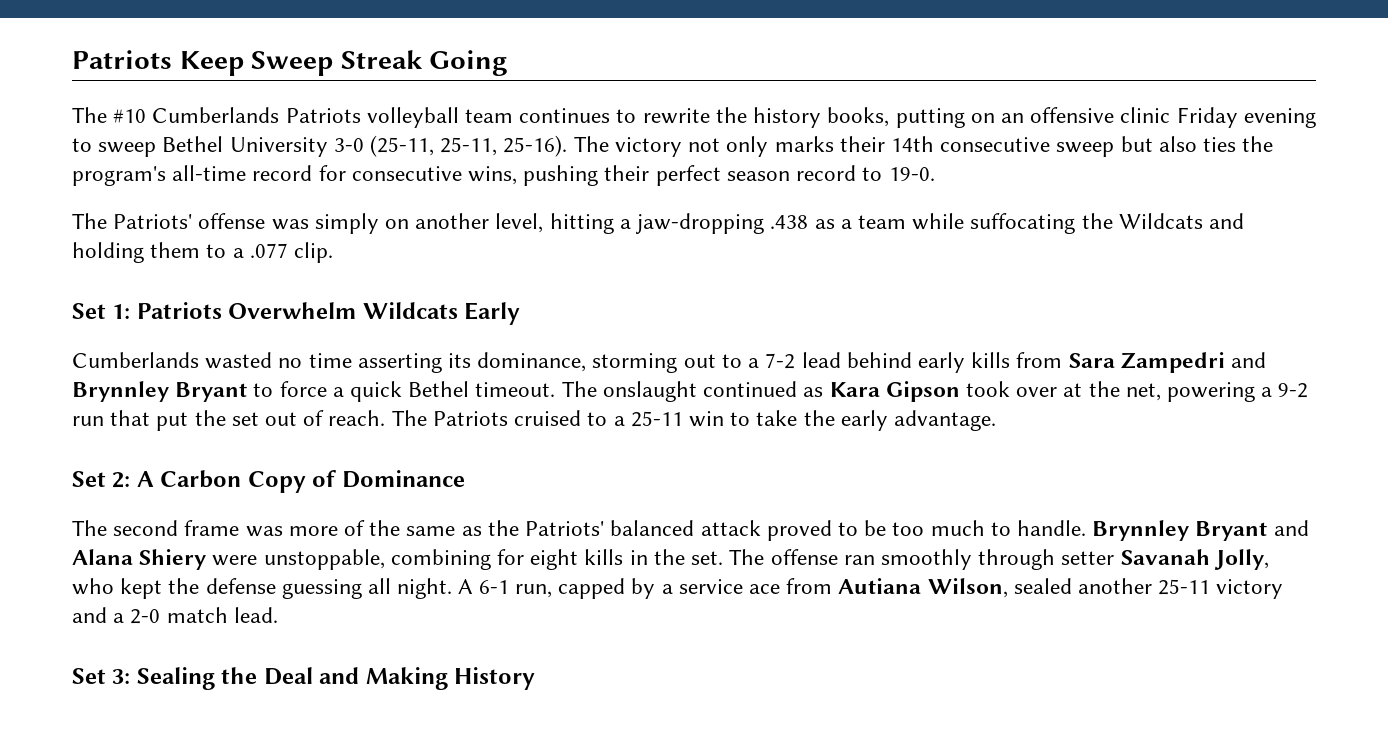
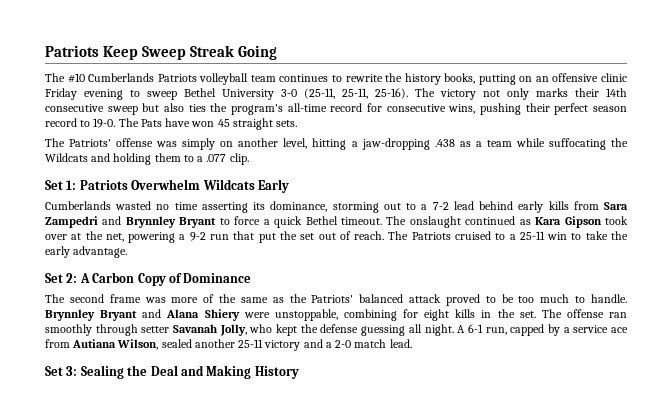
(935, 174) none -> [118,118,298,130] The Pats have won 45 straight sets.

